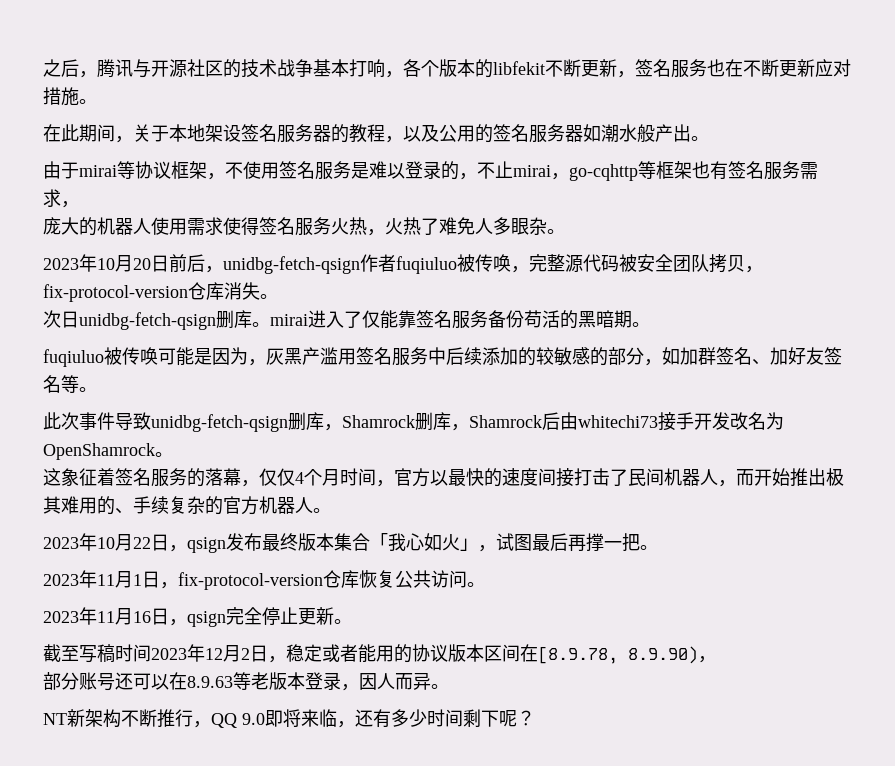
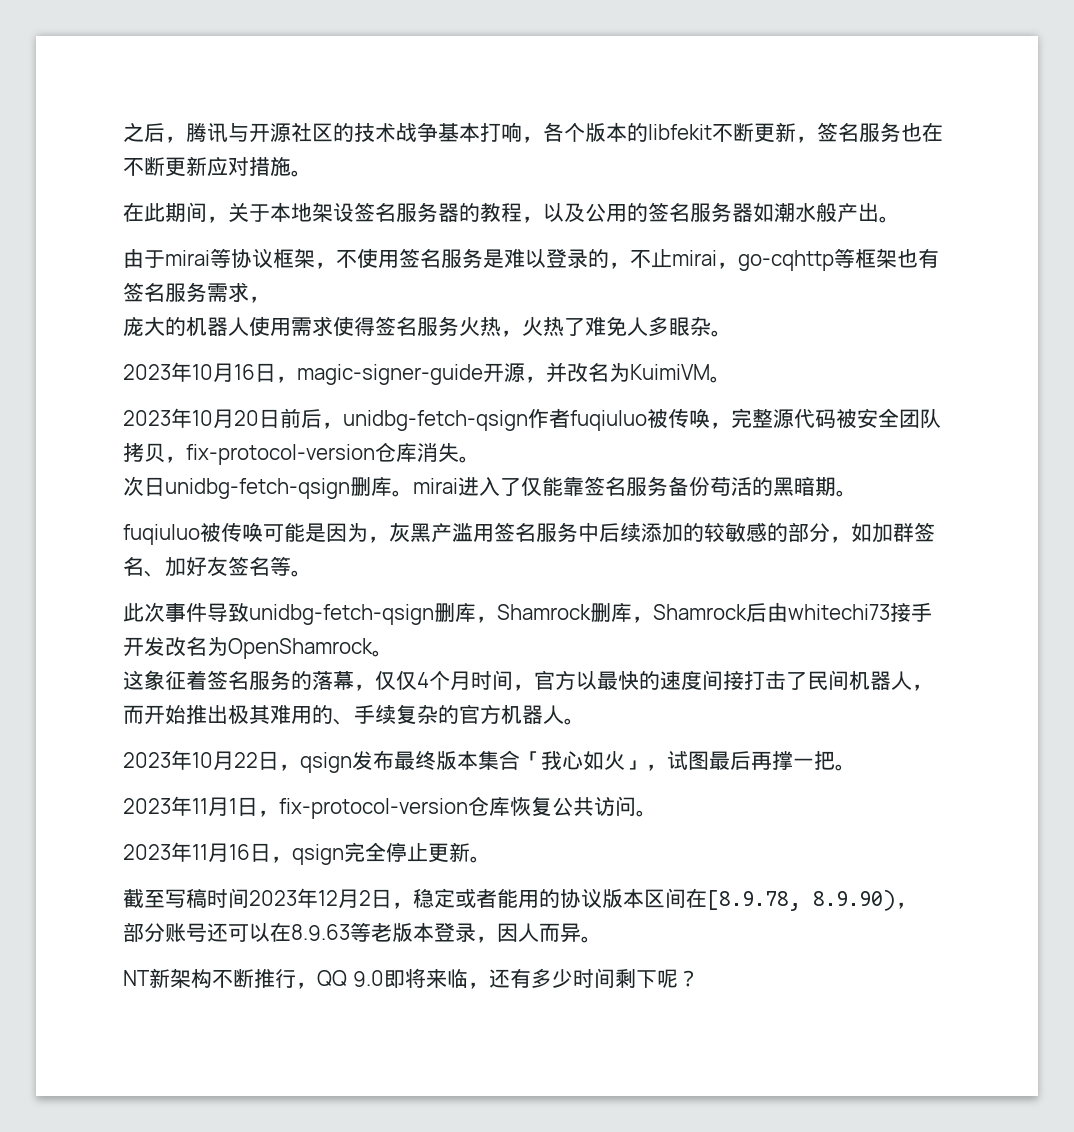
(565, 231) none -> [123,362,731,385] // 2023年10月16日，magic-signer-guide开源，并改名为KuimiVM。

